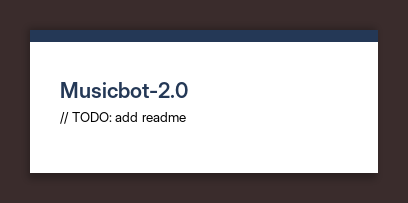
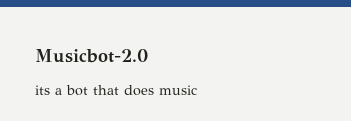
[60,112,186,124] // TODO: add readme -> [35,85,197,96] its a bot that does music

